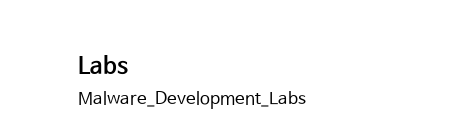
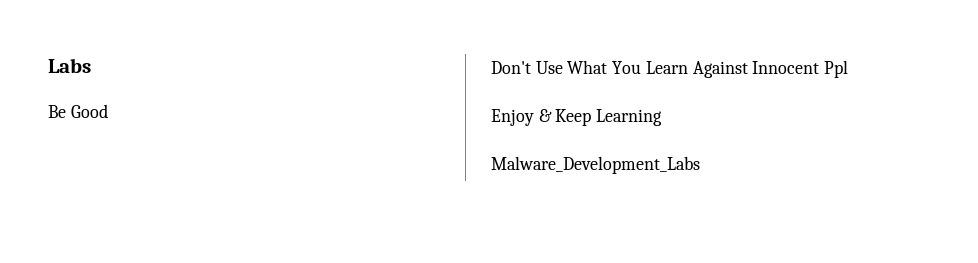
(128, 65) none -> [48,104,108,118] [491,60,849,78] [491,109,663,126] // Be Good // Don't Use What You Learn Against Innocent Ppl // Enjoy & Keep Learning

